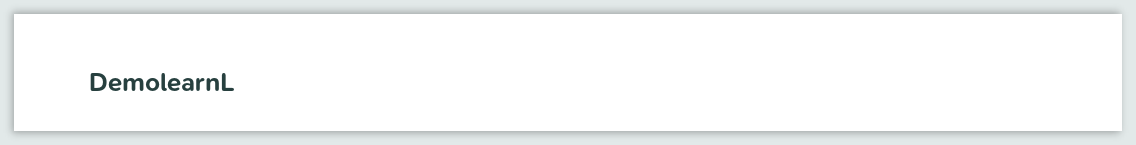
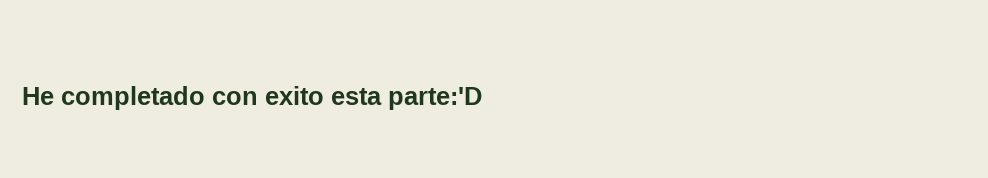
[89,73,234,92] DemolearnL -> [22,86,482,110] He completado con exito esta parte:'D

